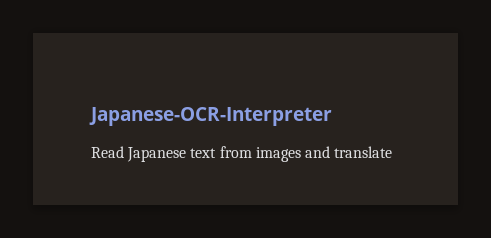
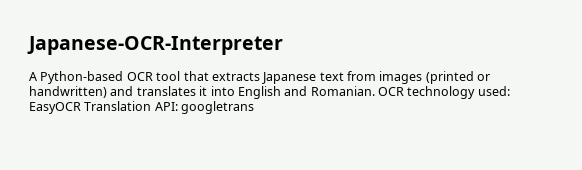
[91,146,393,162] Read Japanese text from images and translate -> [29,71,491,84] [29,86,510,99] [29,101,255,114] A Python-based OCR tool that extracts Japanese text from images (printed or handwritten) and translates it into English and Romanian. OCR technology used: EasyOCR Translation API: googletrans

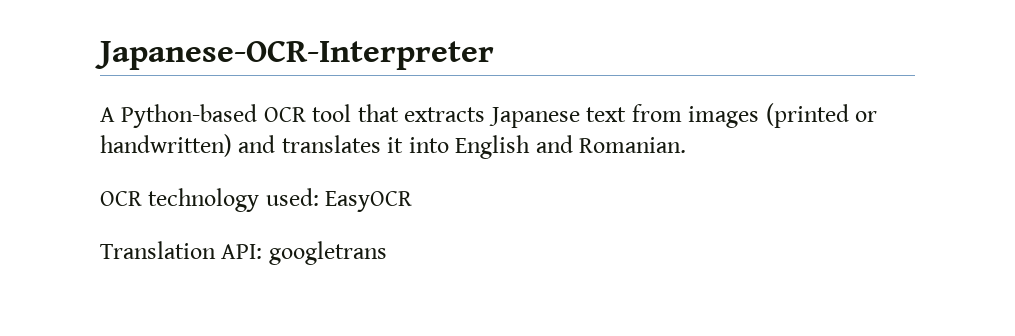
(375, 91) none -> (687, 145) //
(81, 108) none -> (413, 201) //

